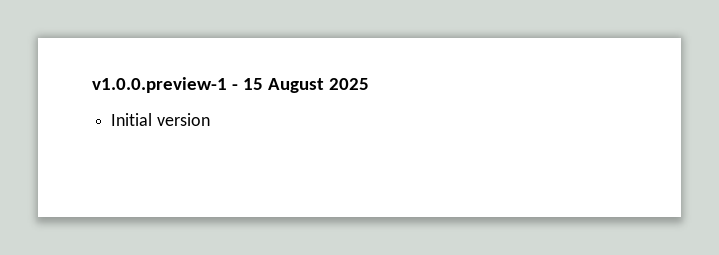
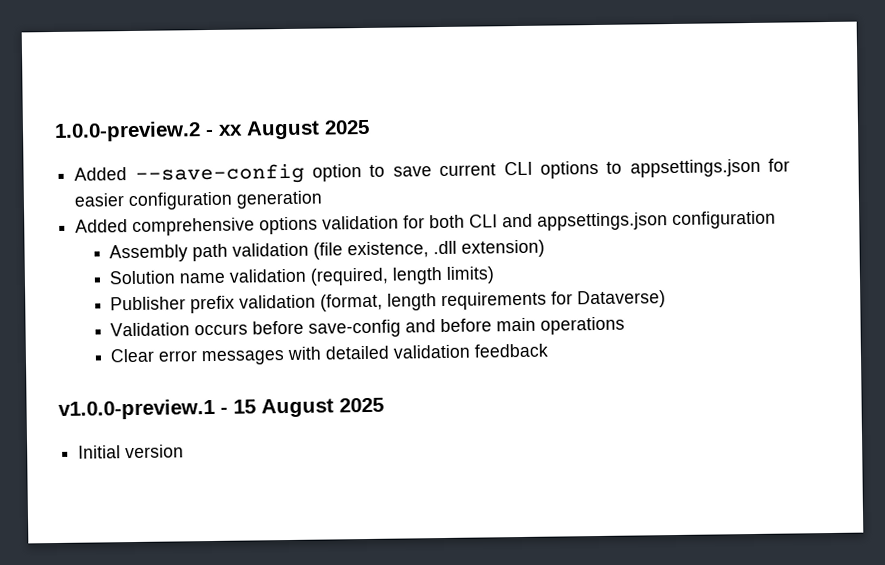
[92,77,227,93] v1.0.0.preview-1 -> [54,119,370,142] [74,158,790,185] [74,190,324,211] [75,210,777,237] [109,239,546,263] [109,266,496,286] [110,290,667,314] [110,316,626,338] [110,343,549,366] [58,398,215,420] 1.0.0-preview.2 - xx August 2025 // Added --save-config option to save current CLI options to appsettings.json for easier configuration generation // Added comprehensive options validation for both CLI and appsettings.json configuration // Assembly path validation (file existence, .dll extension) // Solution name validation (required, length limits) // Publisher prefix validation (format, length requirements for Dataverse) // Validation occurs before save-config and before main operations // Clear error messages with detailed validation feedback // v1.0.0-preview.1

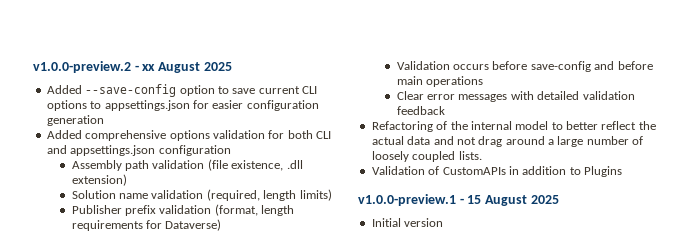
[54,121,201,142] 1.0.0-preview.2 -> [33,61,131,73] v1.0.0-preview.2
(549, 350) none -> [371,121,656,132] [371,136,644,147] [371,151,482,162] [371,166,622,177] // Refactoring of the internal model to better reflect the actual data and not drag around a large number of loosely coupled lists. // Validation of CustomAPIs in addition to Plugins

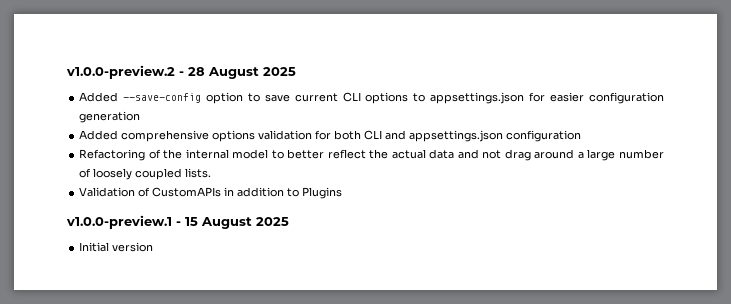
[142,64,156,71] xx -> [188,67,205,76] 28
[71,159,303,171] [71,174,127,186] [71,189,332,201] [71,204,295,216] [71,219,222,231] [396,61,653,72] [396,76,484,87] [396,91,635,102] [396,106,445,115] // Assembly path validation (file existence, .dll extension) // Solution name validation (required, length limits) // Publisher prefix validation (format, length requirements for Dataverse) // Validation occurs before save-config and before main operations // Clear error messages with detailed validation feedback -> (582, 136) none

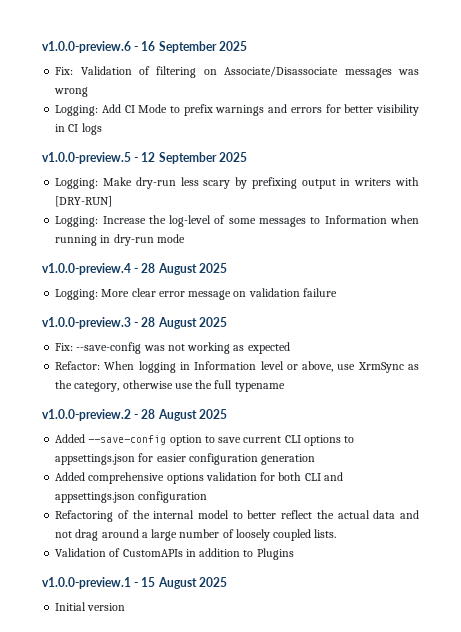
(66, 72) none -> [42,41,247,53] [55,66,419,78] [54,87,89,97] [55,104,419,116] [55,123,102,135] [42,152,247,164] [55,177,419,189] [55,196,113,207] [55,215,419,227] [55,234,185,246] [42,263,227,275] [55,288,337,300] [42,317,227,329] [55,342,290,354] [55,361,419,373] [55,380,285,392] v1.0.0-preview.6 - 16 September 2025 // Fix: Validation of filtering on Associate/Disassociate messages was wrong // Logging: Add CI Mode to prefix warnings and errors for better visibility in CI logs // v1.0.0-preview.5 - 12 September 2025 // Logging: Make dry-run less scary by prefixing output in writers with [DRY-RUN] // Logging: Increase the log-level of some messages to Information when running in dry-run mode // v1.0.0-preview.4 - 28 August 2025 // Logging: More clear error message on validation failure // v1.0.0-preview.3 - 28 August 2025 // Fix: --save-config was not working as expected // Refactor: When logging in Information level or above, use XrmSync as the category, otherwise use the full typename //

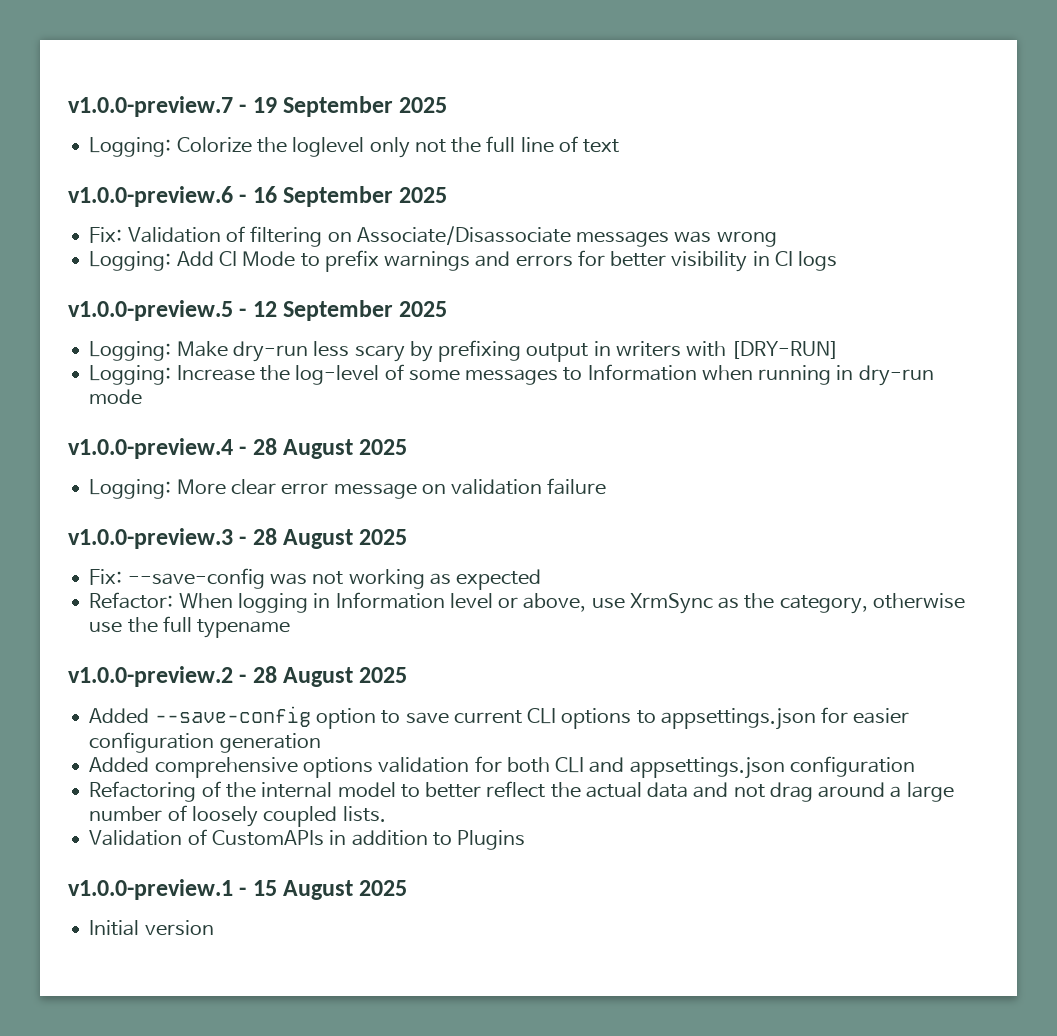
(42, 47) none -> [68,96,448,117] [89,136,620,158] v1.0.0-preview.7 - 19 September 2025 // Logging: Colorize the loglevel only not the full line of text //

